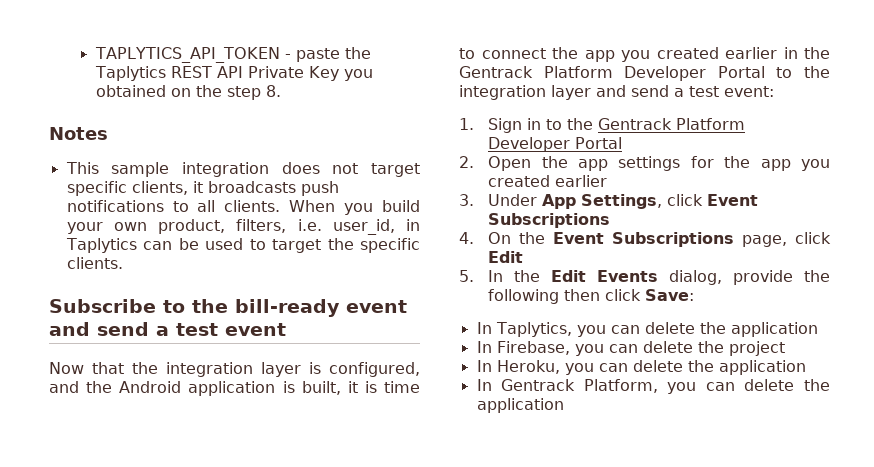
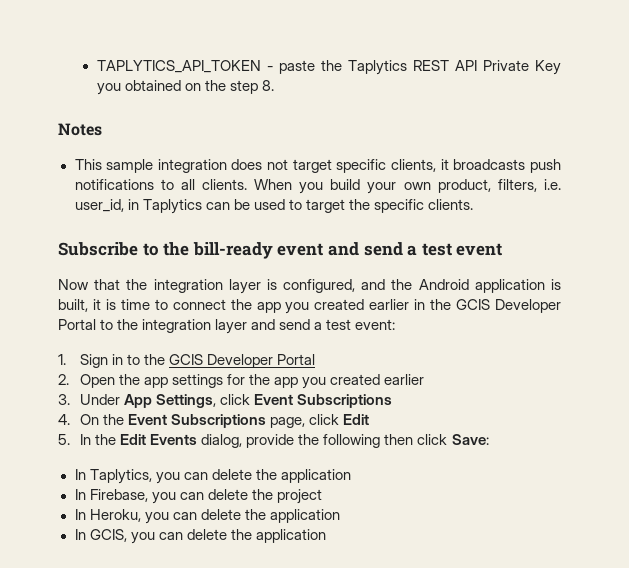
[459,66,613,78] Gentrack Platform -> [456,299,491,310] GCIS
[598,118,746,130] Gentrack Platform -> [169,354,204,365] GCIS
[501,379,658,393] Gentrack Platform, -> [89,529,127,542] GCIS,

